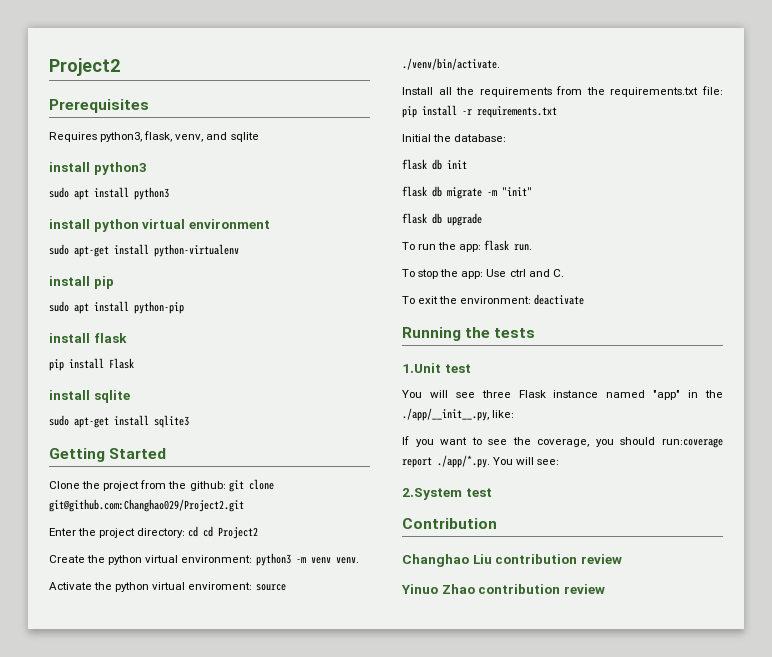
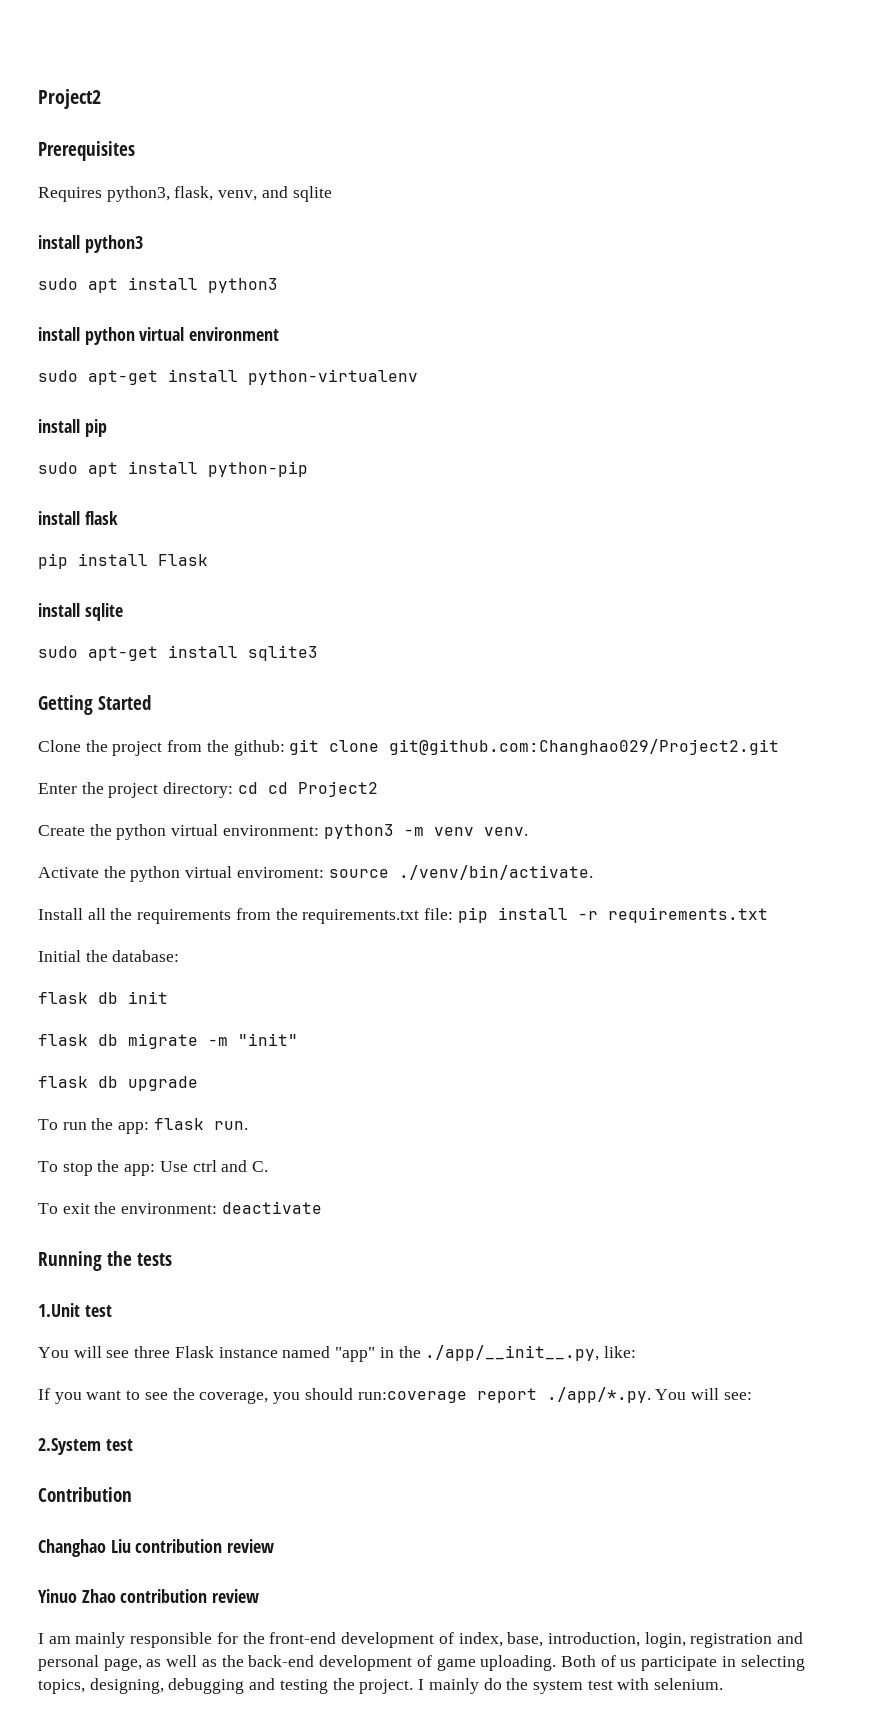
(605, 589) none -> [38,1632,804,1648] [38,1655,805,1671] [38,1678,724,1694] // I am mainly responsible for the front-end development of index, base, introduction, login, registration and personal page, as well as the back-end development of game uploading. Both of us participate in selecting topics, designing, debugging and testing the project. I mainly do the system test with selenium.

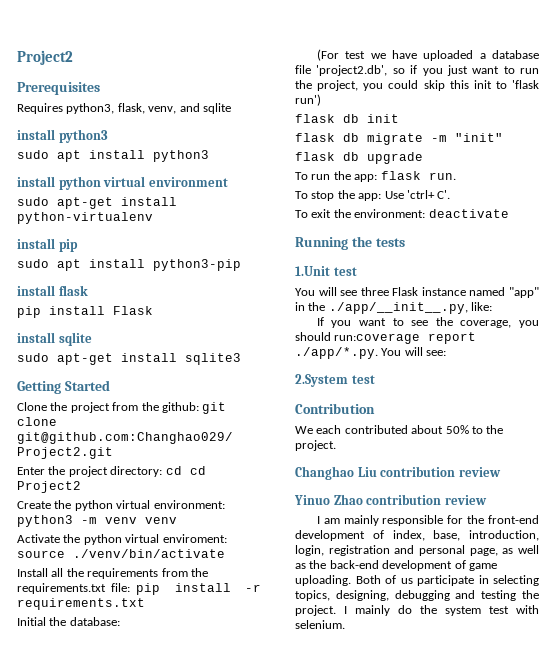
[208,461,308,477] python-pip -> [153,259,241,271] python3-pip
[483,827,528,836] venv. -> [145,517,177,524] venv
[398,865,593,880] ./venv/bin/activate. -> [73,549,225,558] ./venv/bin/activate
(180, 956) none -> [316,49,539,61] [295,65,539,76] [295,80,539,91] [295,94,321,106] // (For test we have uploaded a database file 'project2.db', so if you just want to run the project, you could skip this init to 'flask run')
[192,1160,269,1172] ctrl and C. -> [406,190,451,199] 'ctrl+ C'.
(132, 1494) none -> [295,425,504,434] [295,440,336,451] // We each contributed about 50% to the project.

